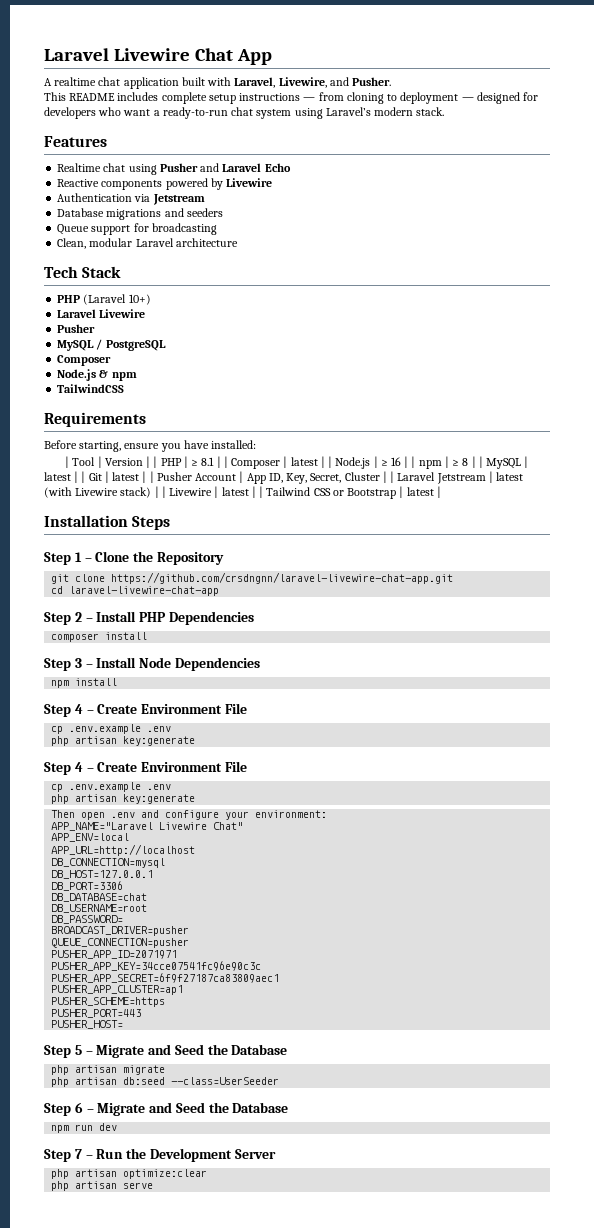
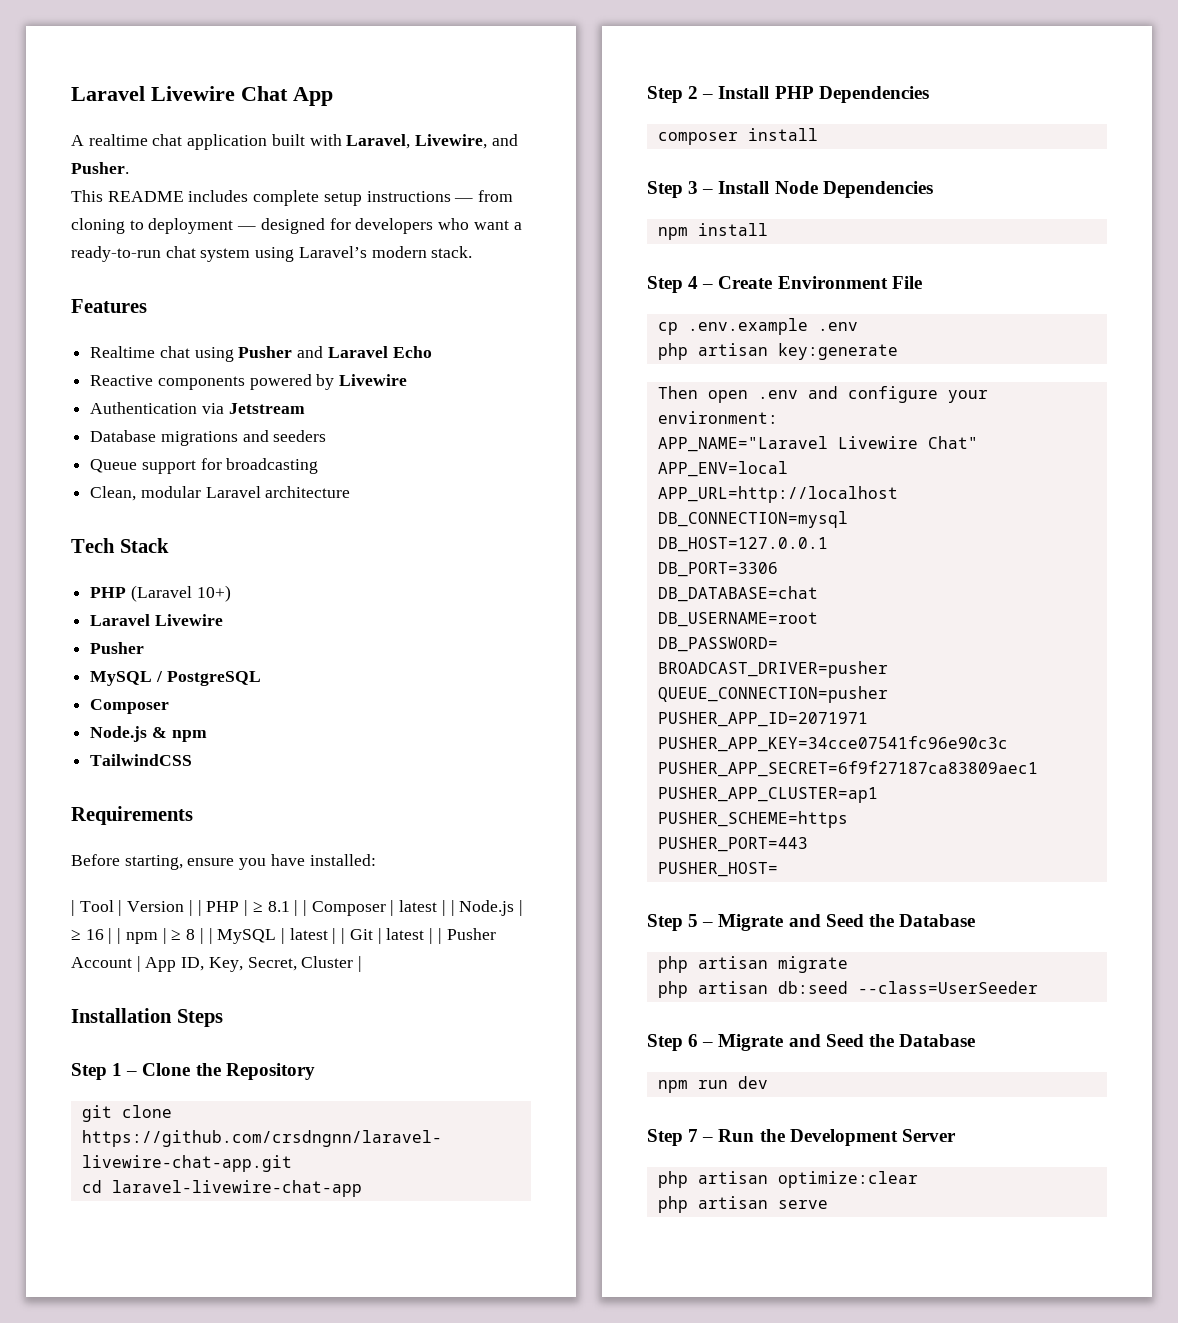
[390,471,524,484] [44,486,441,499] | Laravel Jetstream | latest (with Livewire stack) | | Livewire | latest | | Tailwind CSS or Bootstrap | latest | -> (363, 964) none
[44,761,247,775] [51,782,172,792] [51,794,196,804] // Step 4 – Create Environment File // cp .env.example .env // php artisan key:generate -> (898, 351) none

